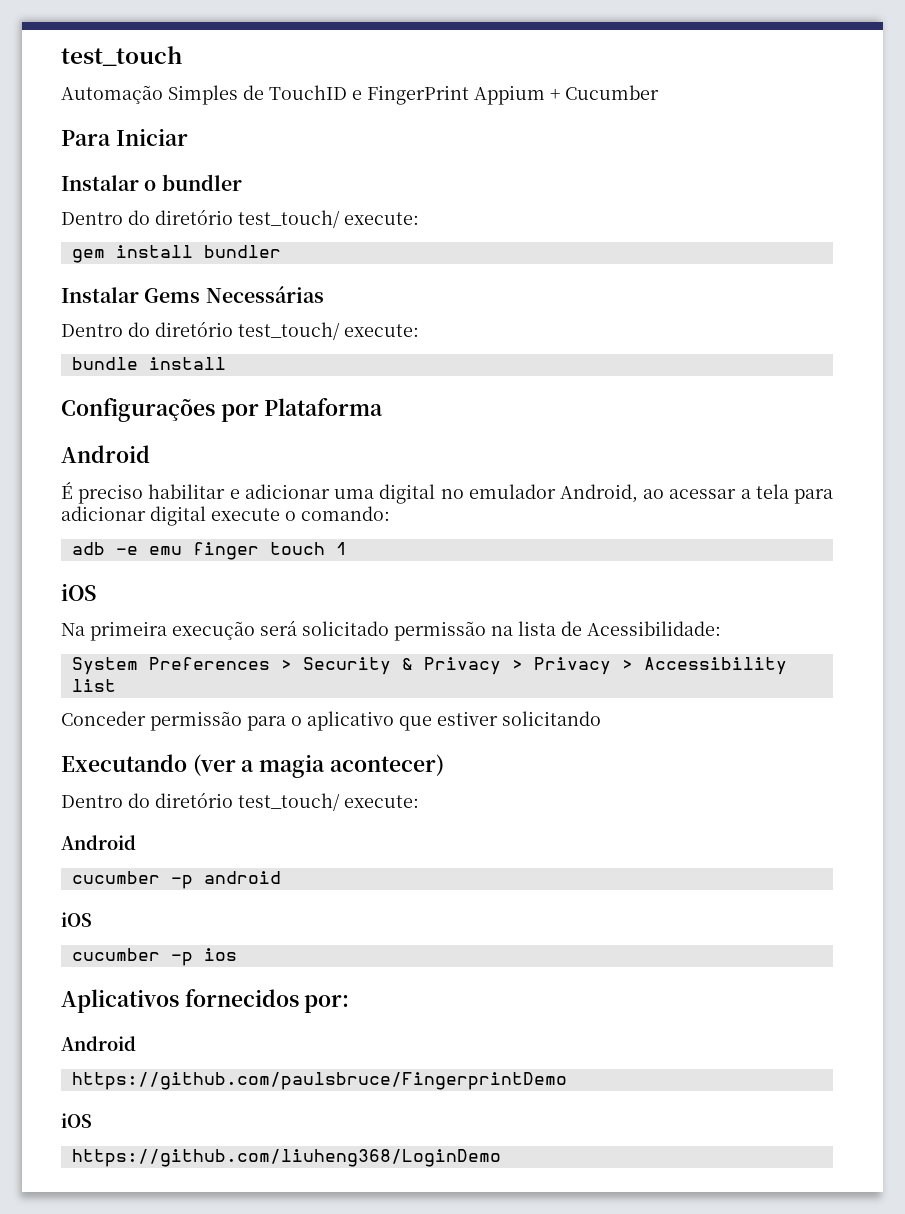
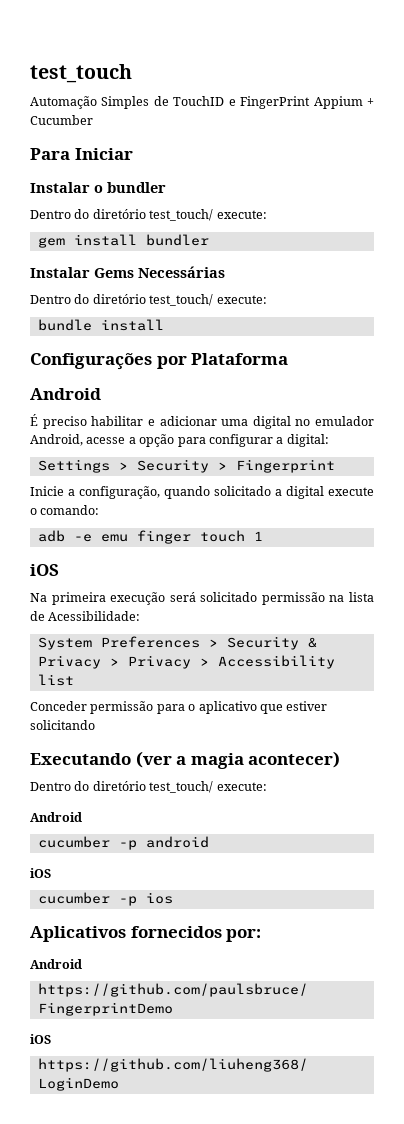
[643,484,833,504] [61,506,146,521] ao acessar a tela para adicionar -> [86,434,329,447] [37,459,335,473] [30,486,282,499] acesse a opção para configurar a digital: // Settings > Security > Fingerprint // Inicie a configuração, quando solicitado a

